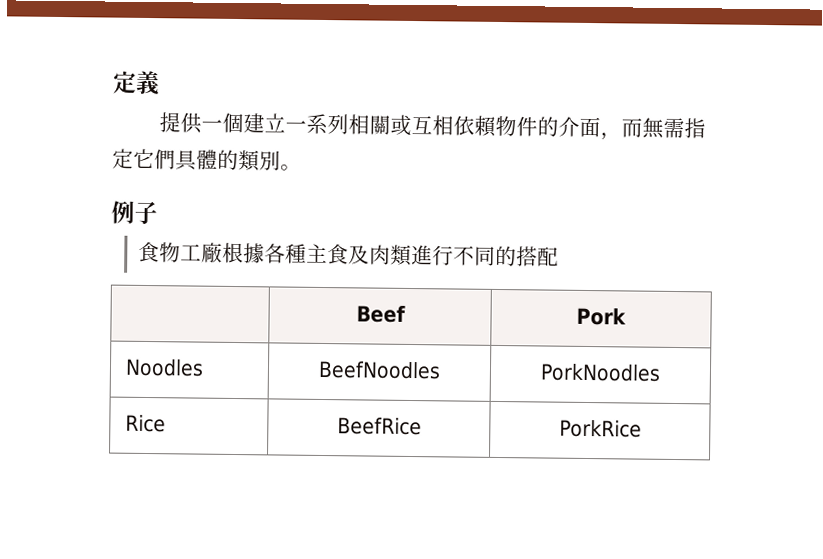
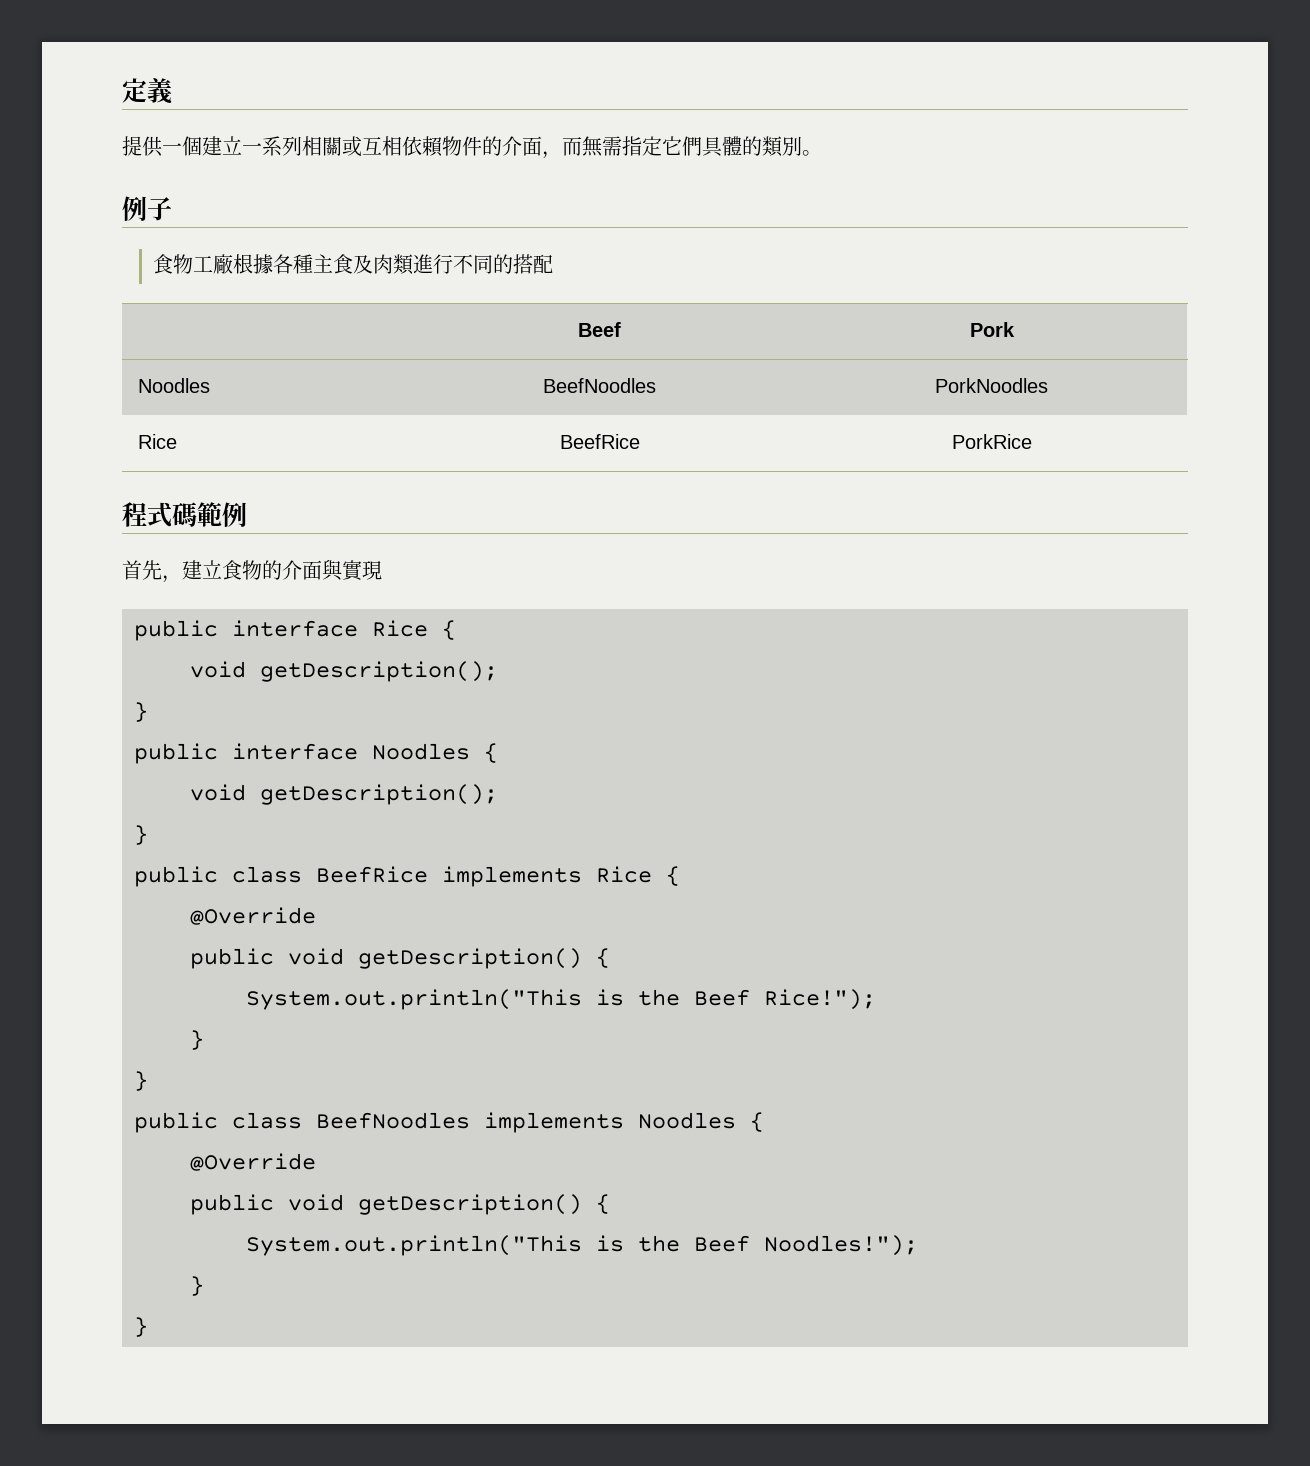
(642, 428) none -> [122,502,247,528] [122,559,382,583] [134,620,456,641] [190,661,498,682] [134,702,148,722] [134,743,498,764] [190,784,498,805] [134,825,148,845] [134,866,680,887] [190,907,316,925] [190,948,610,969] [246,989,876,1010] [190,1030,204,1050] [134,1071,148,1091] [134,1112,764,1133] [190,1153,316,1171] [190,1194,610,1215] [246,1235,918,1256] [190,1276,204,1296] [134,1317,148,1337] // 程式碼範例 // 首先，建立食物的介面與實現 // public interface Rice { // void getDescription(); // } // public interface Noodles { // void getDescription(); // } // public class BeefRice implements Rice { // @Override // public void getDescription() { // System.out.println("This is the Beef Rice!"); // } // } // public class BeefNoodles implements Noodles { // @Override // public void getDescription() { // System.out.println("This is the Beef Noodles!"); // } // }

